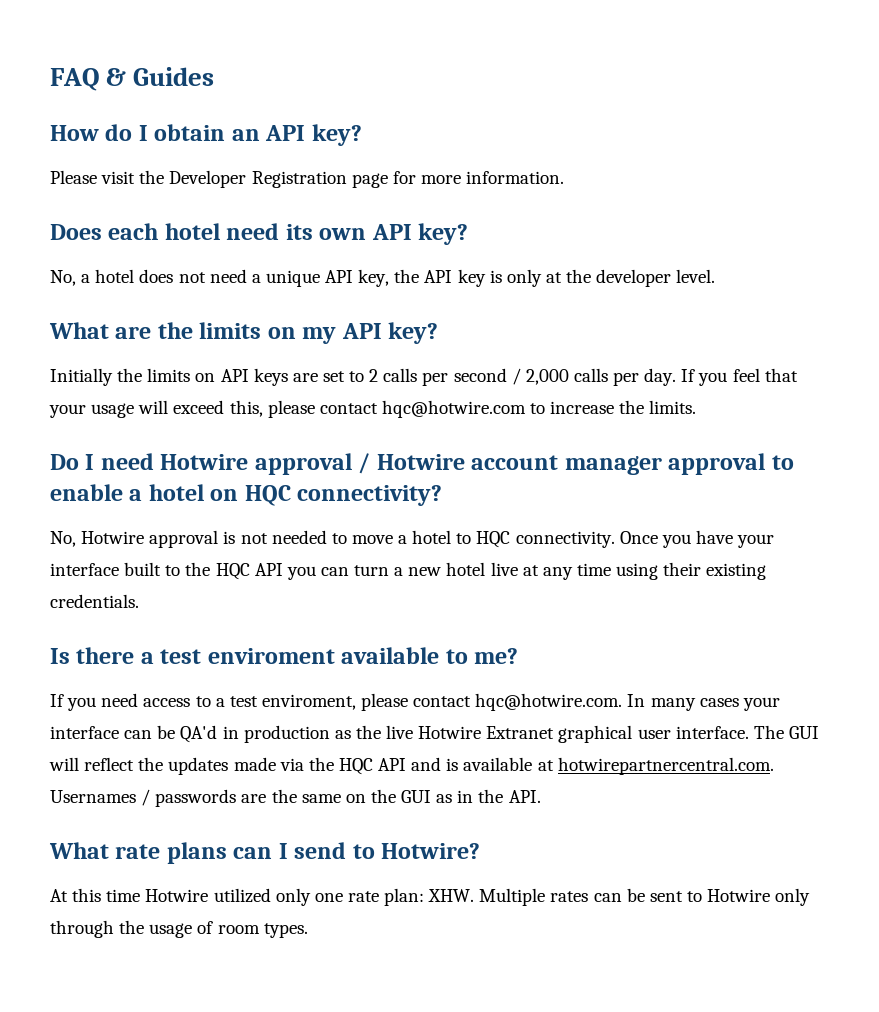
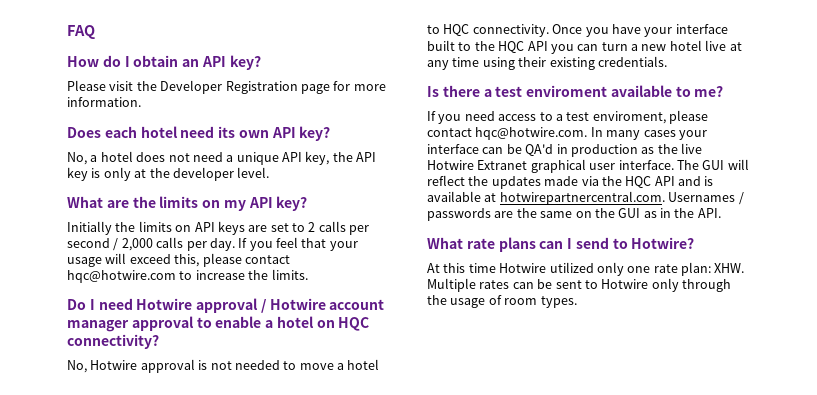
[106,67,215,86] & Guides -> (95, 32) none

